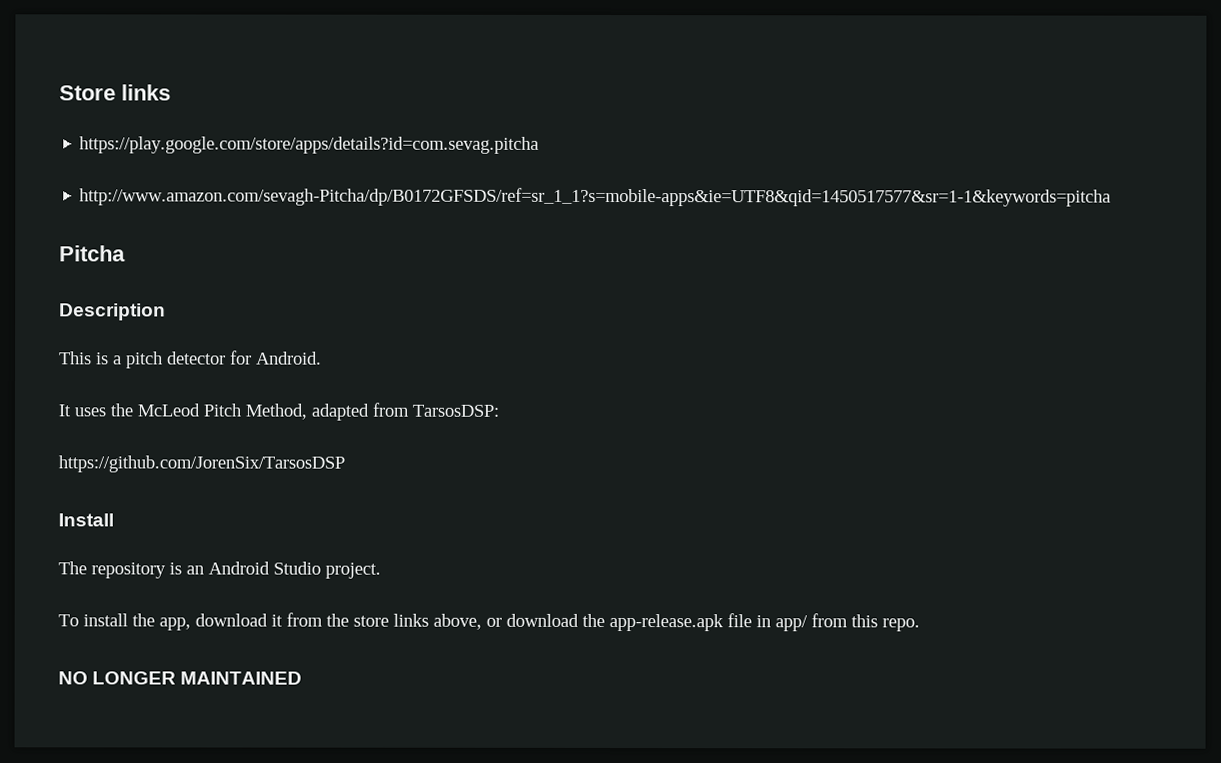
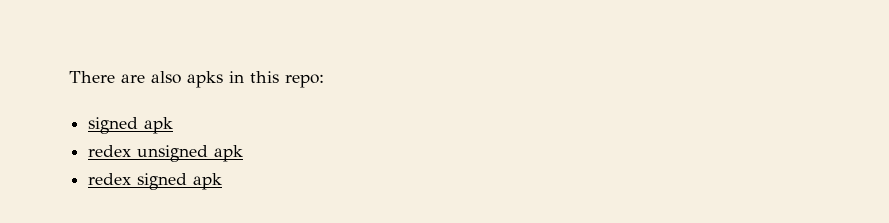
[59,84,171,101] [79,136,540,154] [79,187,1112,207] [59,245,126,262] [59,303,166,321] [59,350,322,369] [58,402,499,421] [58,455,345,473] [58,513,114,527] [58,561,381,579] [58,612,920,632] [58,671,303,685] Store links // https://play.google.com/store/apps/details?id=com.sevag.pitcha // http://www.amazon.com/sevagh-Pitcha/dp/B0172GFSDS/ref=sr_1_1?s=mobile-apps&ie=UTF8&qid=1450517577&sr=1-1&keywords=pitcha // Pitcha // Description // This is a pitch detector for Android. // It uses the McLeod Pitch Method, adapted from TarsosDSP: // https://github.com/JorenSix/TarsosDSP // Install // The repository is an Android Studio project. // To install the app, download it from the store links above, or download the app-release.apk file in app/ from this repo. // NO LONGER MAINTAINED -> [69,71,324,88] [88,117,174,134] [88,145,244,162] [88,173,223,190] There are also apks in this repo: // signed apk // redex unsigned apk // redex signed apk

